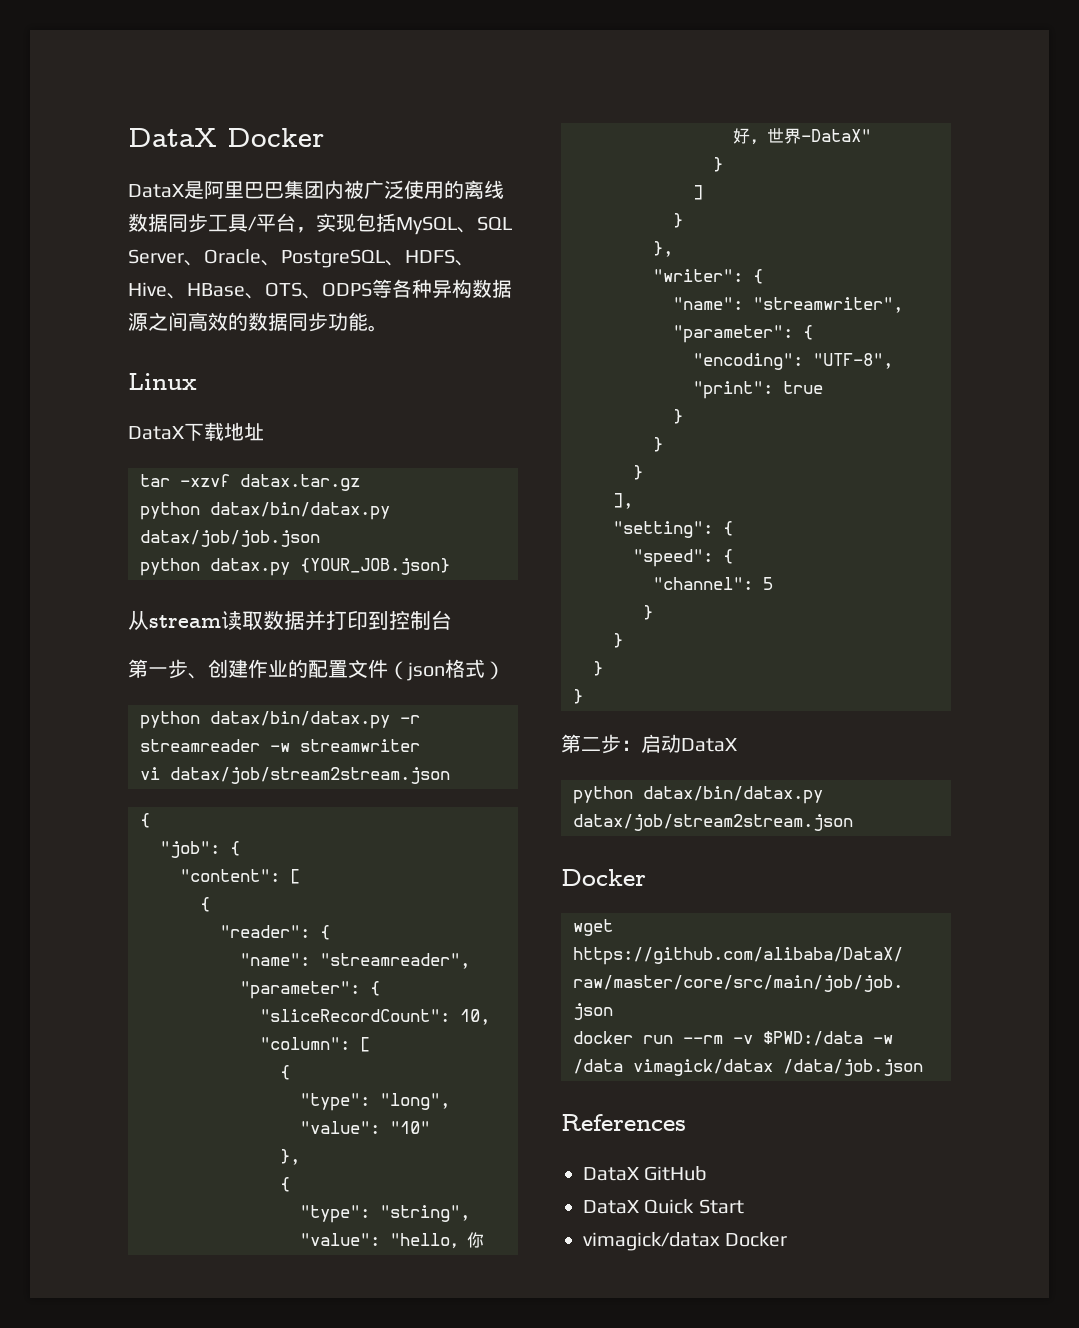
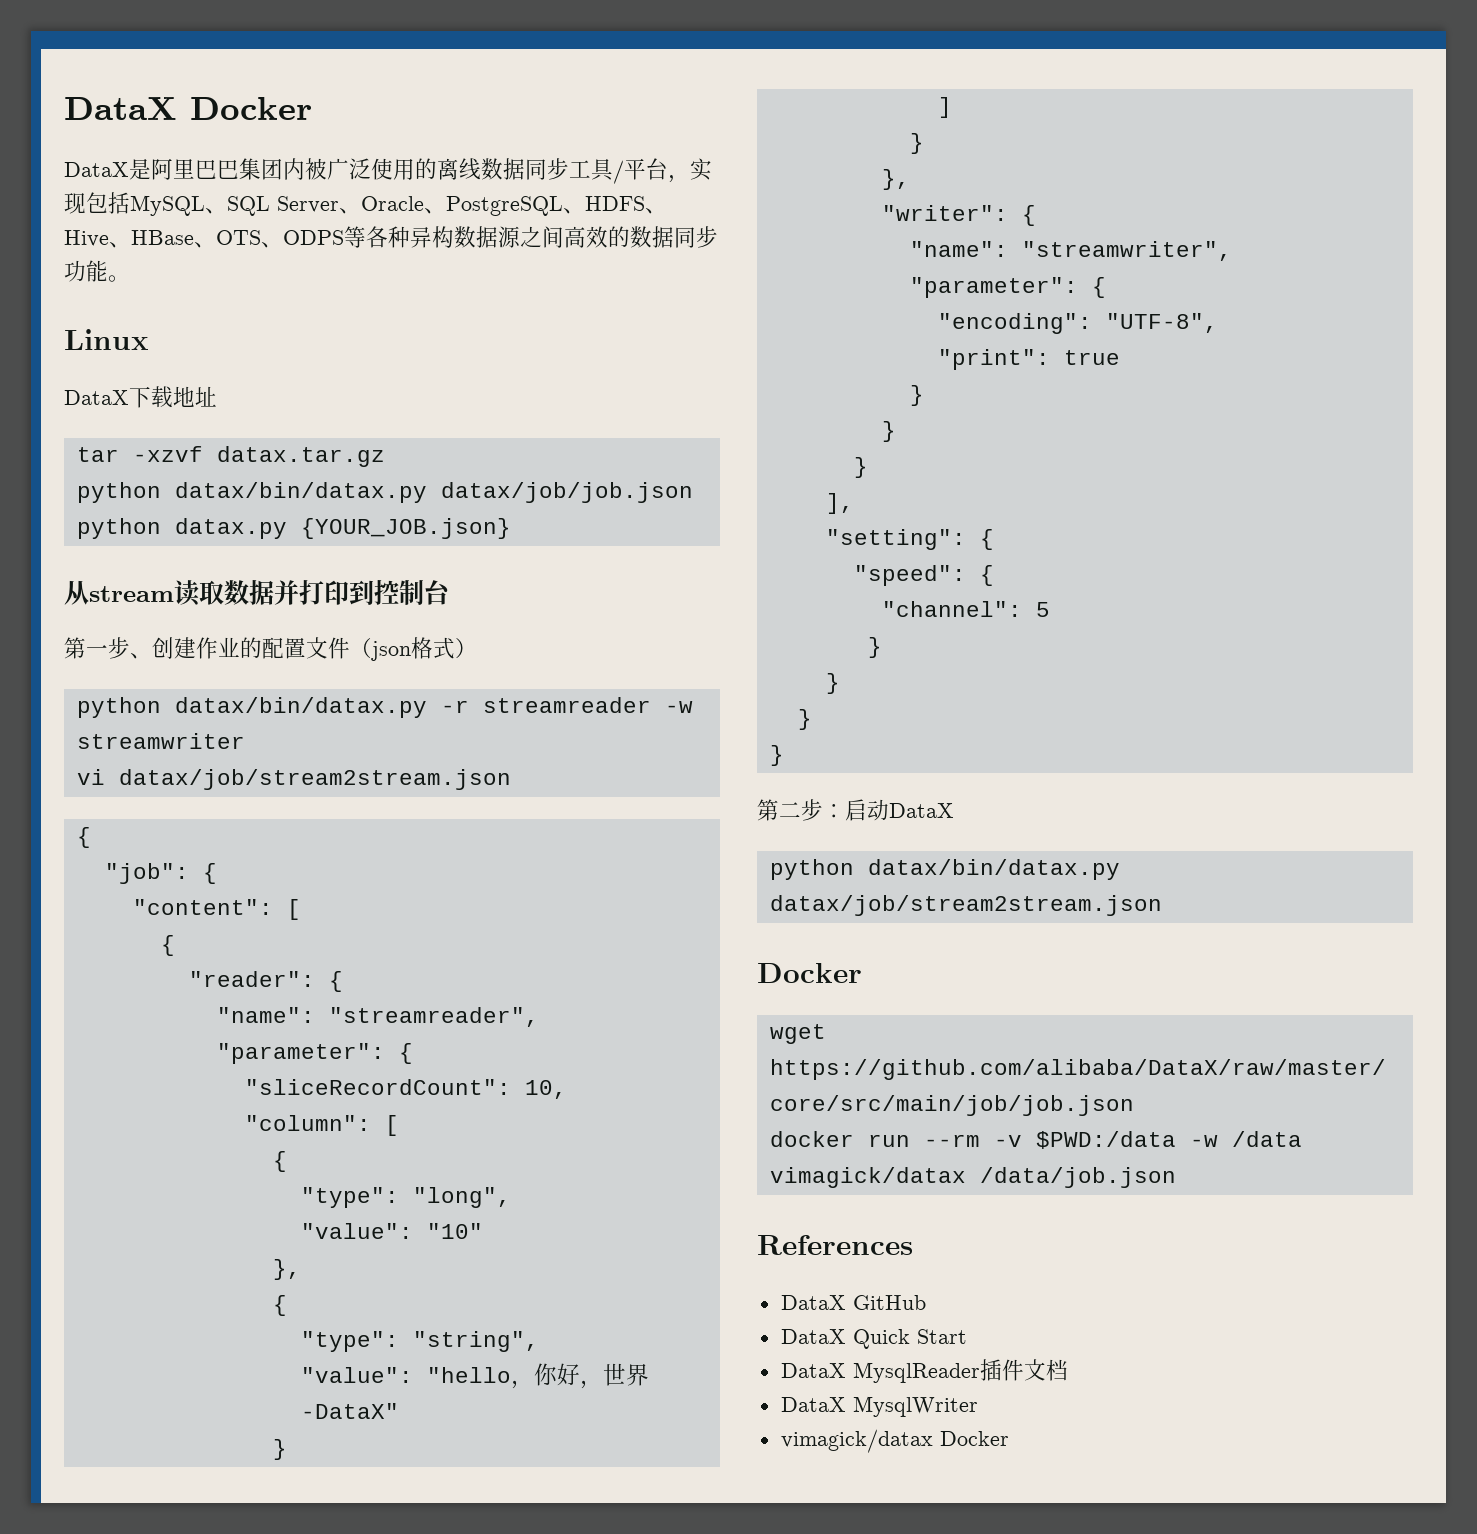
(744, 1206) none -> [780,1359,1068,1383] [780,1396,978,1417] // DataX MysqlReader插件文档 // DataX MysqlWriter

